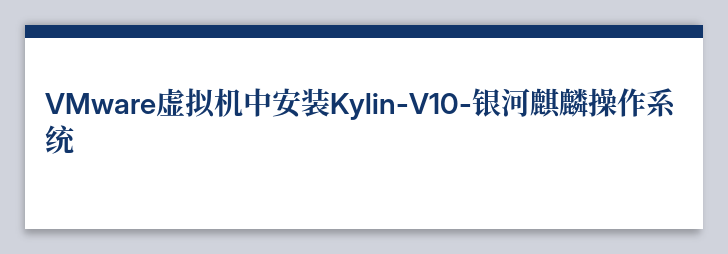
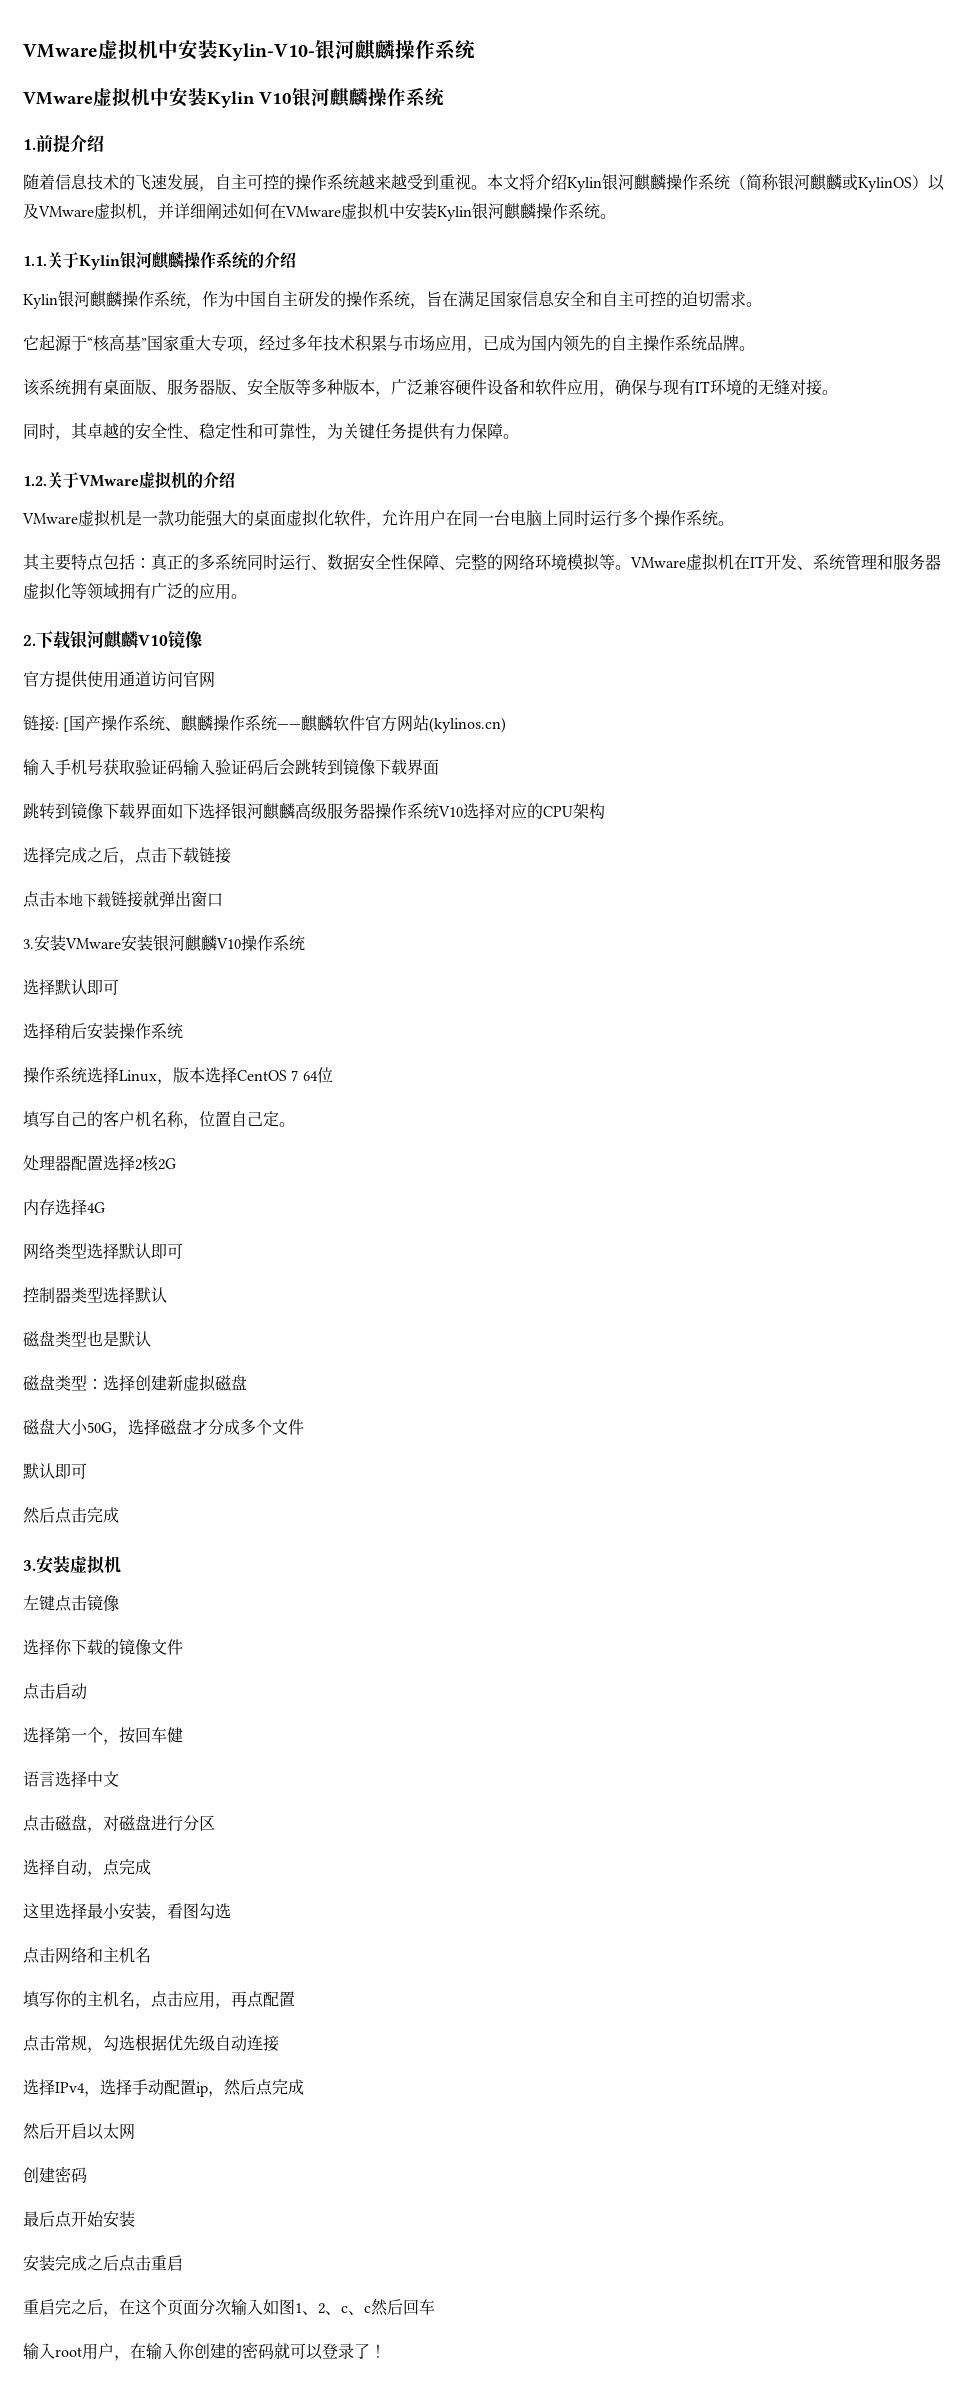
(76, 139) none -> [23,87,445,108] [23,134,104,153] [23,173,945,192] [23,202,616,221] [23,251,296,270] [23,290,762,309] [23,334,755,353] [23,379,838,397] [23,422,519,441] [23,471,235,489] [22,509,734,528] [23,553,941,571] [23,582,247,600] [23,631,202,649] [23,670,215,688] [23,714,507,733] [23,758,439,776] [23,802,605,820] [23,847,231,865] [23,891,223,908] [23,934,305,952] [23,979,119,995] [23,1023,183,1040] [23,1067,333,1085] [23,1110,295,1129] [23,1155,176,1172] [23,1199,105,1215] [23,1243,183,1260] [23,1287,167,1303] [23,1330,151,1348] [23,1374,247,1392] [23,1419,304,1437] [23,1463,87,1479] [23,1507,119,1524] [23,1555,121,1574] [23,1594,119,1612] [23,1638,183,1656] [23,1683,87,1700] [23,1727,183,1745] [23,1771,119,1787] [23,1815,215,1833] [23,1859,151,1877] [23,1903,231,1921] [23,1947,151,1964] [23,1991,295,2009] [23,2034,279,2053] [23,2079,304,2097] [23,2123,135,2140] [23,2166,87,2183] [23,2211,135,2228] [23,2255,183,2272] [23,2299,435,2317] [23,2342,386,2361] // VMware虚拟机中安装Kylin V10银河麒麟操作系统 // 1.前提介绍 // 随着信息技术的飞速发展，自主可控的操作系统越来越受到重视。本文将介绍Kylin银河麒麟操作系统（简称银河麒麟或KylinOS）以及VMware虚拟机，并详细阐述如何在VMware虚拟机中安装Kylin银河麒麟操作系统。 // 1.1.关于Kylin银河麒麟操作系统的介绍 // Kylin银河麒麟操作系统，作为中国自主研发的操作系统，旨在满足国家信息安全和自主可控的迫切需求。 // 它起源于“核高基”国家重大专项，经过多年技术积累与市场应用，已成为国内领先的自主操作系统品牌。 // 该系统拥有桌面版、服务器版、安全版等多种版本，广泛兼容硬件设备和软件应用，确保与现有IT环境的无缝对接。 // 同时，其卓越的安全性、稳定性和可靠性，为关键任务提供有力保障。 // 1.2.关于VMware虚拟机的介绍 // VMware虚拟机是一款功能强大的桌面虚拟化软件，允许用户在同一台电脑上同时运行多个操作系统。 // 其主要特点包括：真正的多系统同时运行、数据安全性保障、完整的网络环境模拟等。VMware虚拟机在IT开发、系统管理和服务器虚拟化等领域拥有广泛的应用。 // 2.下载银河麒麟V10镜像 // 官方提供使用通道访问官网 // 链接: [国产操作系统、麒麟操作系统——麒麟软件官方网站(kylinos.cn) // 输入手机号获取验证码输入验证码后会跳转到镜像下载界面 // 跳转到镜像下载界面如下选择银河麒麟高级服务器操作系统V10选择对应的CPU架构 // 选择完成之后，点击下载链接 // 点击本地下载链接就弹出窗口 // 3.安装VMware安装银河麒麟V10操作系统 // 选择默认即可 // 选择稍后安装操作系统 // 操作系统选择Linux，版本选择CentOS 7 64位 // 填写自己的客户机名称，位置自己定。 // 处理器配置选择2核2G // 内存选择4G // 网络类型选择默认即可 // 控制器类型选择默认 // 磁盘类型也是默认 // 磁盘类型：选择创建新虚拟磁盘 // 磁盘大小50G，选择磁盘才分成多个文件 // 默认即可 // 然后点击完成 // 3.安装虚拟机 // 左键点击镜像 // 选择你下载的镜像文件 // 点击启动 // 选择第一个，按回车健 // 语言选择中文 // 点击磁盘，对磁盘进行分区 // 选择自动，点完成 // 这里选择最小安装，看图勾选 // 点击网络和主机名 // 填写你的主机名，点击应用，再点配置 // 点击常规，勾选根据优先级自动连接 // 选择IPv4，选择手动配置ip，然后点完成 // 然后开启以太网 // 创建密码 // 最后点开始安装 // 安装完成之后点击重启 // 重启完之后，在这个页面分次输入如图1、2、c、c然后回车 // 输入root用户，在输入你创建的密码就可以登录了！

